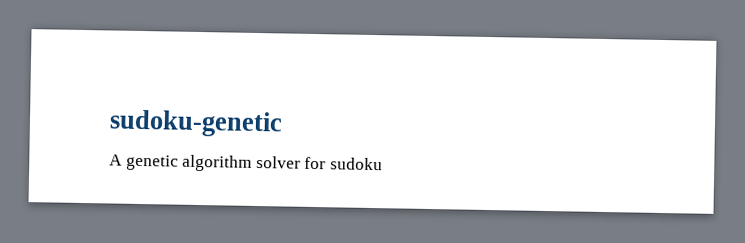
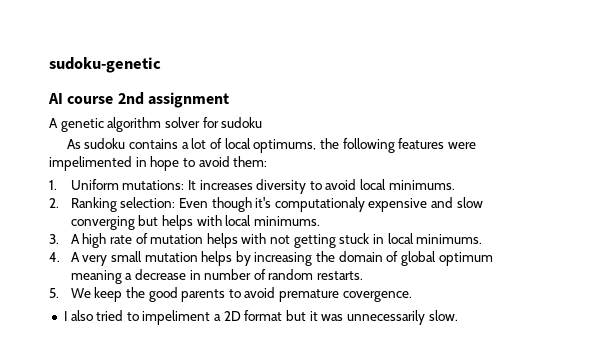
(283, 123) none -> [48,92,229,108] // AI course 2nd assignment
(383, 164) none -> [66,138,476,153] [49,156,268,171] [49,179,455,194] [49,197,483,212] [70,215,320,230] [49,233,483,248] [49,251,493,266] [70,269,364,284] [49,287,412,302] [63,310,458,325] // As sudoku contains a lot of local optimums, the following features were impelimented in hope to avoid them: // 1. Uniform mutations: It increases diversity to avoid local minimums. // 2. Ranking selection: Even though it's computationaly expensive and slow converging but helps with local minimums. // 3. A high rate of mutation helps with not getting stuck in local minimums. // 4. A very small mutation helps by increasing the domain of global optimum meaning a decrease in number of random restarts. // 5. We keep the good parents to avoid premature covergence. // I also tried to impeliment a 2D format but it was unnecessarily slow.

